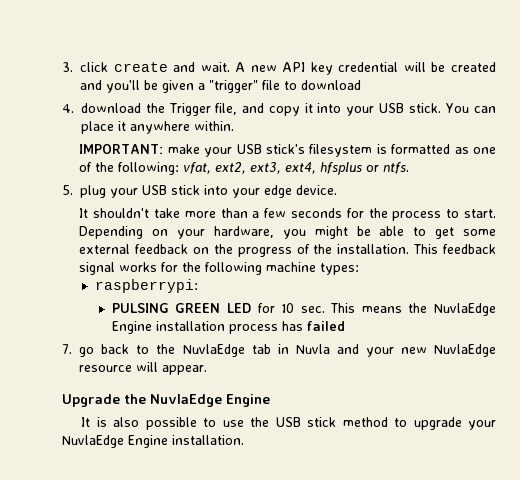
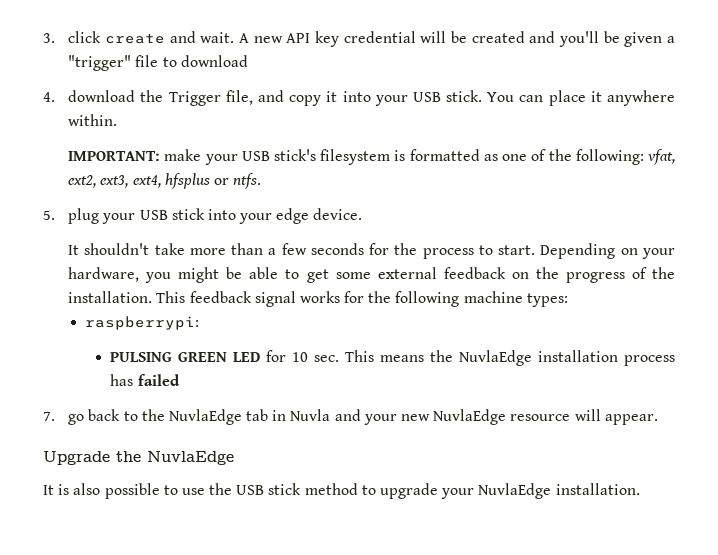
[111,321,152,334] Engine -> (533, 358) none
[226,394,270,407] Engine -> (234, 458) none
[128,435,168,448] Engine -> (552, 491) none

